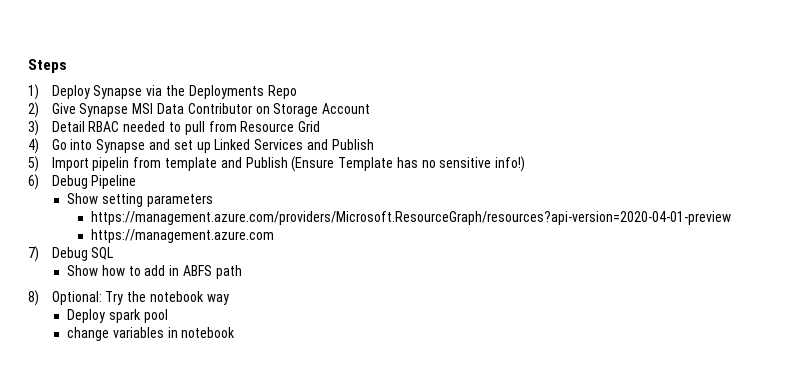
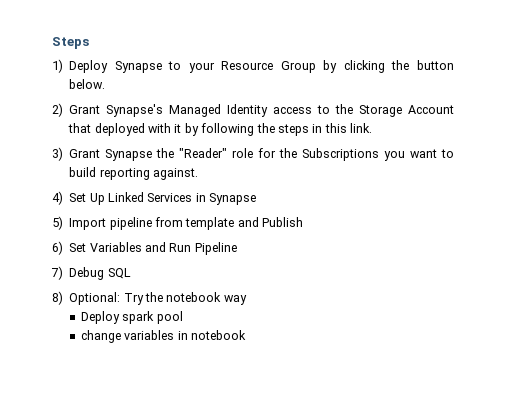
[146,85,297,99] [28,102,371,118] [28,120,321,136] [28,138,374,154] [28,156,526,172] [28,174,137,190] [67,193,213,207] [90,211,731,225] [90,229,274,243] [28,246,114,262] [67,265,242,279] via the Deployments Repo // 2) Give Synapse MSI Data Contributor on Storage Account // 3) Detail RBAC needed to pull from Resource Grid // 4) Go into Synapse and set up Linked Services and Publish // 5) Import pipelin from template and Publish (Ensure Template has no sensitive info!) // 6) Debug Pipeline // Show setting parameters // https://management.azure.com/providers/Microsoft.ResourceGraph/resources?api-version=2020-04-01-preview // https://management.azure.com // 7) Debug SQL // Show how to add in ABFS path -> [168,60,454,73] [69,79,106,89] [52,103,454,117] [68,123,372,136] [52,147,454,161] [69,167,198,180] [52,191,257,205] [52,216,304,230] [52,241,237,255] [51,266,131,280] to your Resource Group by clicking the button below. // 2) Grant Synapse's Managed Identity access to the Storage Account that deployed with it by following the steps in this link. // 3) Grant Synapse the "Reader" role for the Subscriptions you want to build reporting against. // 4) Set Up Linked Services in Synapse // 5) Import pipeline from template and Publish // 6) Set Variables and Run Pipeline // 7) Debug SQL

